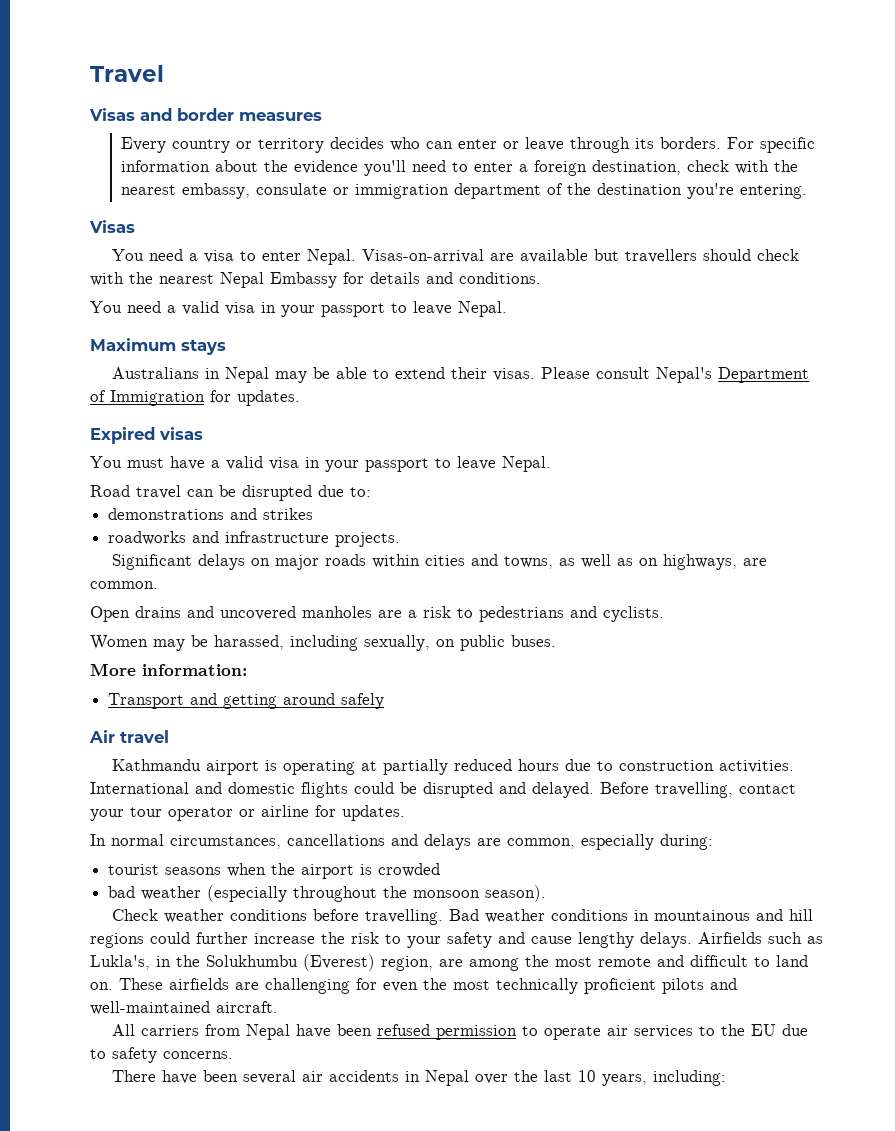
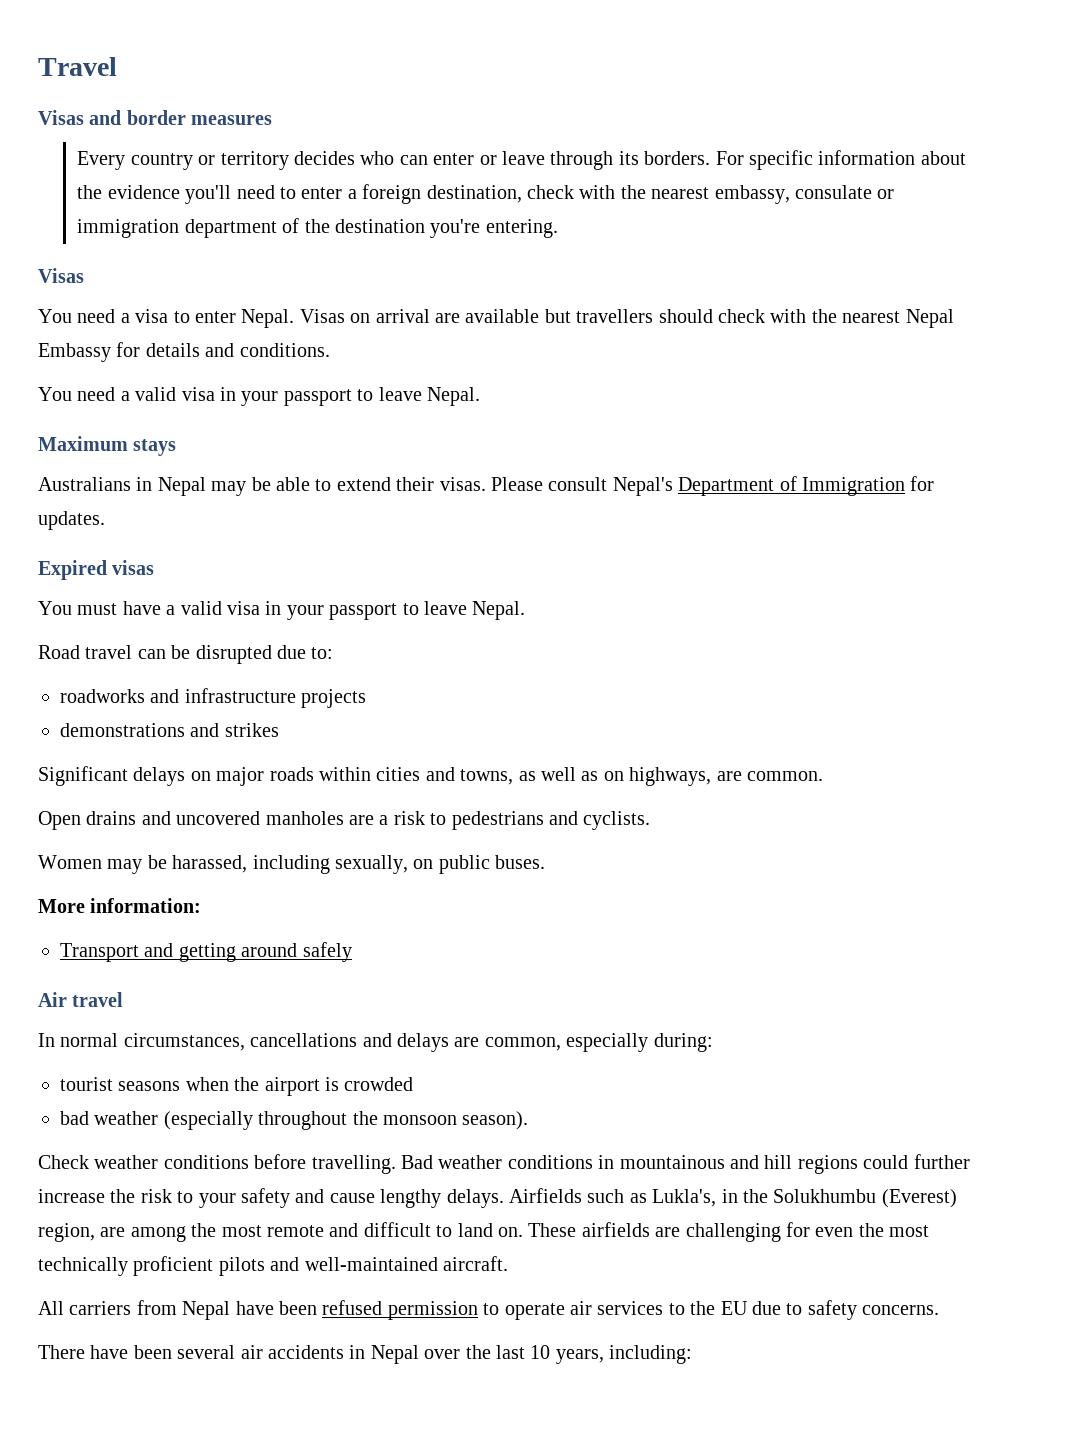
[361,249,484,263] Visas-on-arrival -> [299,309,430,323] Visas on arrival
(371, 492) none -> [60,688,367,708] // roadworks and infrastructure projects
[108,531,401,547] // roadworks and infrastructure projects. -> (279, 730) none
[111,759,794,775] [90,782,796,798] [90,805,405,821] // Kathmandu airport is operating at partially reduced hours due to construction activities. International and domestic flights could be disrupted and delayed. Before travelling, contact your tour operator or airline for updates. -> (124, 999) none

